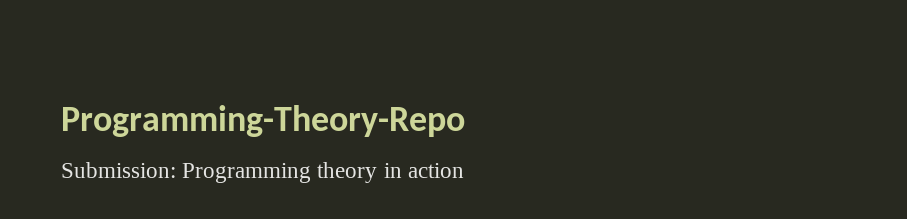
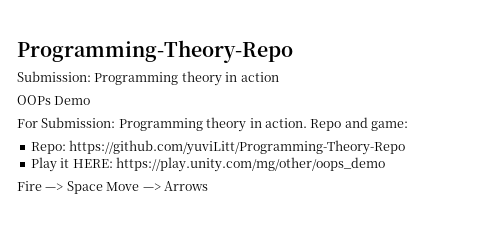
(464, 170) none -> [17,95,91,105] [17,117,408,132] [30,140,406,155] [30,157,385,172] [17,181,208,194] // OOPs Demo // For Submission: Programming theory in action. Repo and game: // Repo: https://github.com/yuviLitt/Programming-Theory-Repo // Play it HERE: https://play.unity.com/mg/other/oops_demo // Fire —> Space Move —> Arrows

